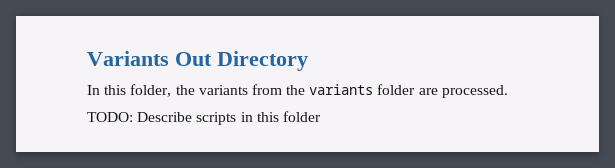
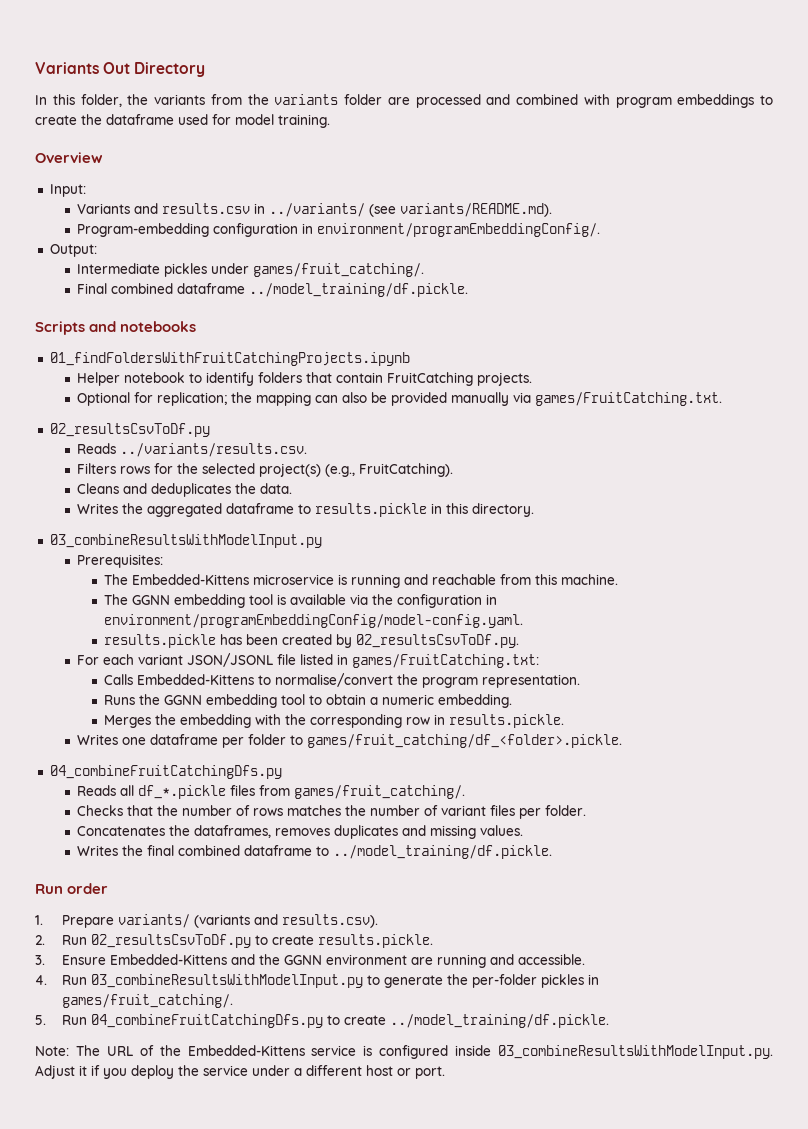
[441,85,508,98] [87,111,321,125] processed. // TODO: Describe scripts in this folder -> [415,94,773,108] [35,114,330,128] [35,152,103,163] [49,184,86,197] [76,203,552,217] [76,223,600,237] [49,244,97,257] [76,263,424,277] [76,283,468,297] [35,321,197,335] [49,352,410,366] [76,372,532,386] [76,392,722,406] [49,423,210,437] [76,443,307,457] [76,463,453,477] [76,483,292,497] [76,503,534,517] [49,534,322,548] [76,554,163,568] [103,574,618,588] [103,594,497,608] [103,614,523,628] [103,634,519,648] [76,653,539,668] [103,673,580,688] [103,694,512,708] [103,714,564,728] [76,734,622,748] [49,765,282,779] [76,785,465,799] [76,805,586,819] [76,825,523,839] [76,845,552,859] [35,883,109,894] [35,914,378,928] [35,934,433,948] [35,954,585,968] [35,974,599,988] [61,994,233,1008] [35,1014,609,1028] [35,1045,773,1059] [35,1065,445,1079] processed and combined with program embeddings to create the dataframe used for model training. // Overview // Input: // Variants and results.csv in ../variants/ (see variants/README.md). // Program-embedding configuration in environment/programEmbeddingConfig/. // Output: // Intermediate pickles under games/fruit_catching/. // Final combined dataframe ../model_training/df.pickle. // Scripts and notebooks // 01_findFoldersWithFruitCatchingProjects.ipynb // Helper notebook to identify folders that contain FruitCatching projects. // Optional for replication; the mapping can also be provided manually via games/FruitCatching.txt. // 02_resultsCsvToDf.py // Reads ../variants/results.csv. // Filters rows for the selected project(s) (e.g., FruitCatching). // Cleans and deduplicates the data. // Writes the aggregated dataframe to results.pickle in this directory. // 03_combineResultsWithModelInput.py // Prerequisites: // The Embedded-Kittens microservice is running and reachable from this machine. // The GGNN embedding tool is available via the configuration in environment/programEmbeddingConfig/model-config.yaml. // results.pickle has been created by 02_resultsCsvToDf.py. // For each variant JSON/JSONL file listed in games/FruitCatching.txt: // Calls Embedded-Kittens to normalise/convert the program representation. // Runs the GGNN embedding tool to obtain a numeric embedding. // Merges the embedding with the corresponding row in results.pickle. // Writes one dataframe per folder to games/fruit_catching/df_<folder>.pickle. // 04_combineFruitCatchingDfs.py // Reads all df_*.pickle files from games/fruit_catching/. // Checks that the number of rows matches the number of variant files per folder. // Concatenates the dataframes, removes duplicates and missing values. // Writes the final combined dataframe to ../model_training/df.pickle. // Run order // 1. Prepare variants/ (variants and results.csv). // 2. Run 02_resultsCsvToDf.py to create results.pickle. // 3. Ensure Embedded-Kittens and the GGNN environment are running and accessible. // 4. Run 03_combineResultsWithModelInput.py to generate the per-folder pickles in games/fruit_catching/. // 5. Run 04_combineFruitCatchingDfs.py to create ../model_training/df.pickle. // Note: The URL of the Embedded-Kittens service is configured inside 03_combineResultsWithModelInput.py. Adjust it if you deploy the service under a different host or port.

